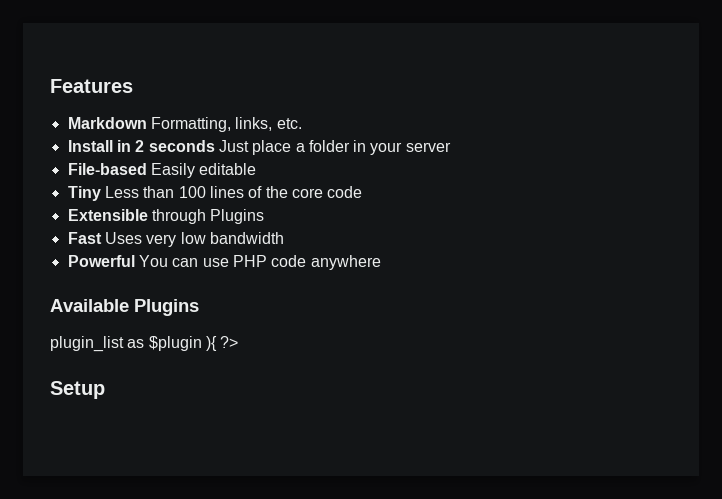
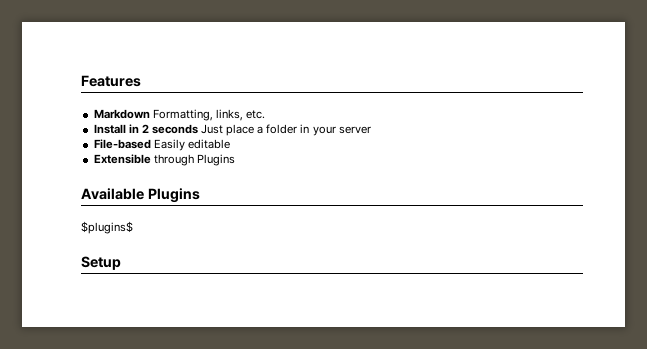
[67,186,363,201] [67,209,265,224] [67,232,284,247] [67,255,381,270] [50,299,199,316] [50,336,239,352] Tiny Less than 100 lines of the core code // Extensible through Plugins // Fast Uses very low bandwidth // Powerful You can use PHP code anywhere // Available Plugins // plugin_list as $plugin ){ ?> -> [93,154,235,166] [81,188,200,203] [81,221,133,234] Extensible through Plugins // Available Plugins // $plugins$

